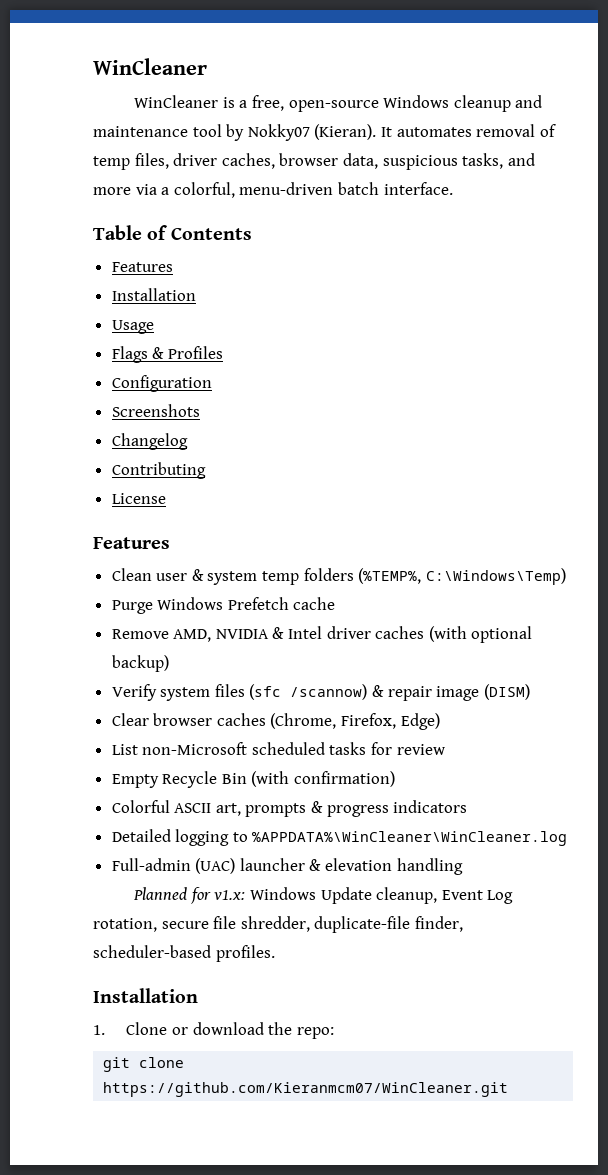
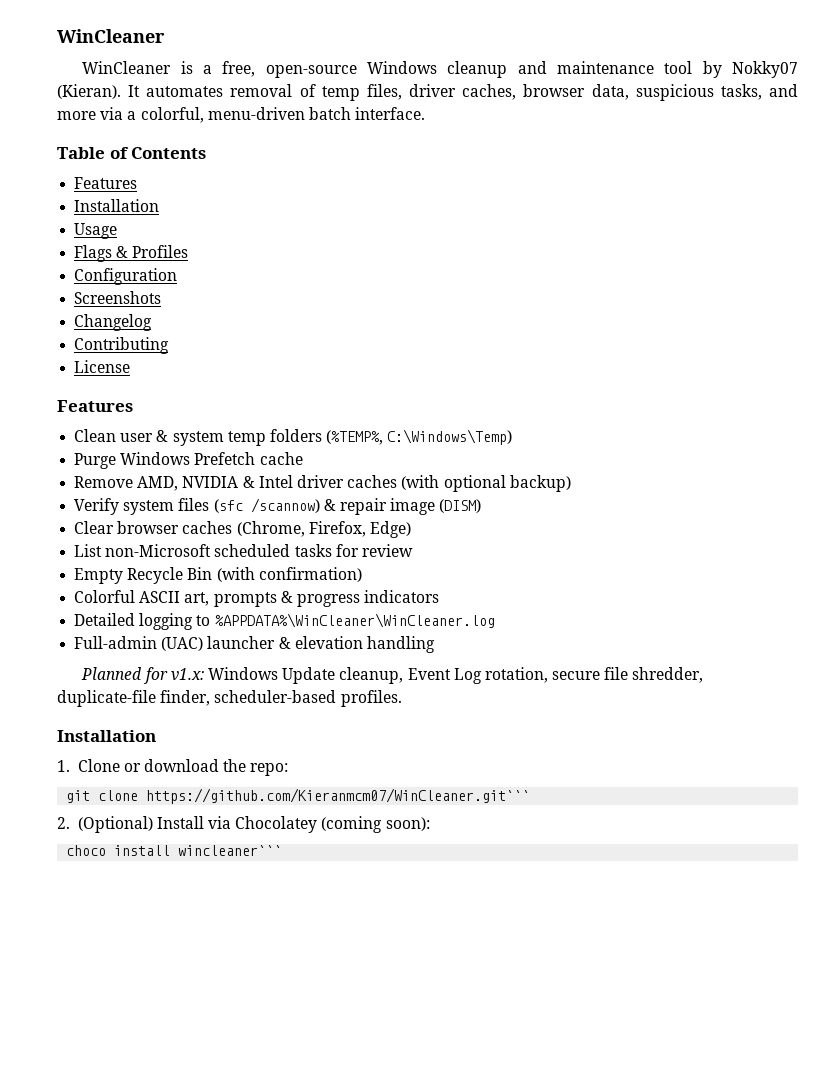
[103,1082,509,1097] https://github.com/Kieranmcm07/WinCleaner.git -> [146,788,531,804] [57,816,430,833] [66,845,283,856] https://github.com/Kieranmcm07/WinCleaner.git``` // 2. (Optional) Install via Chocolatey (coming soon): // choco install wincleaner```

